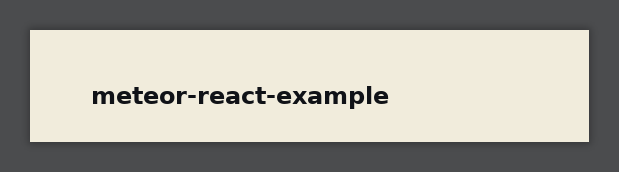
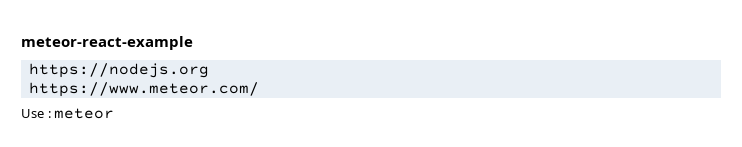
(389, 97) none -> [28,63,209,78] [28,82,259,97] [21,108,115,119] // https://nodejs.org // https://www.meteor.com/ // Use : meteor

